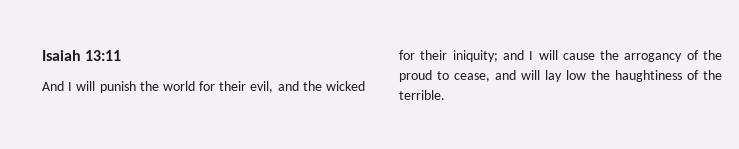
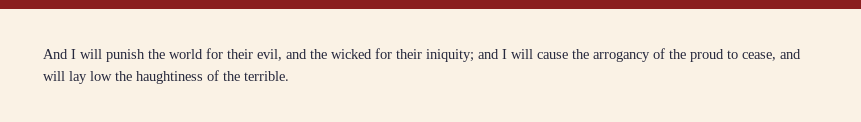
[42,50,122,61] Isaiah 13:11 // -> (43, 54) none

